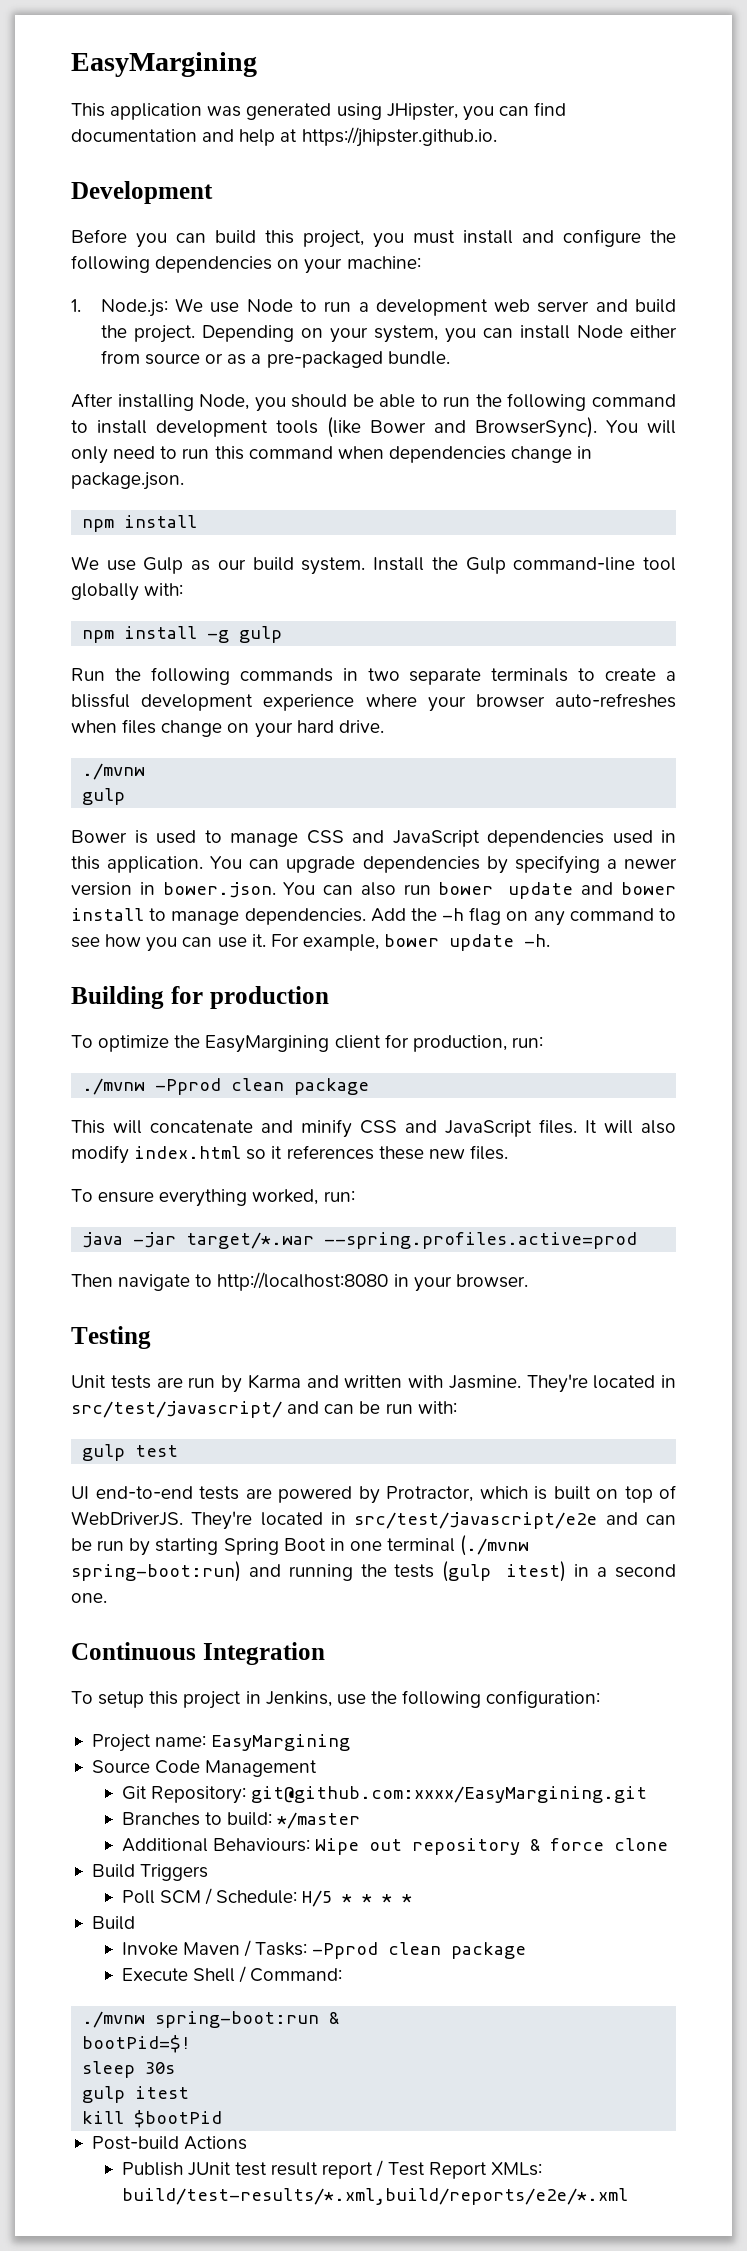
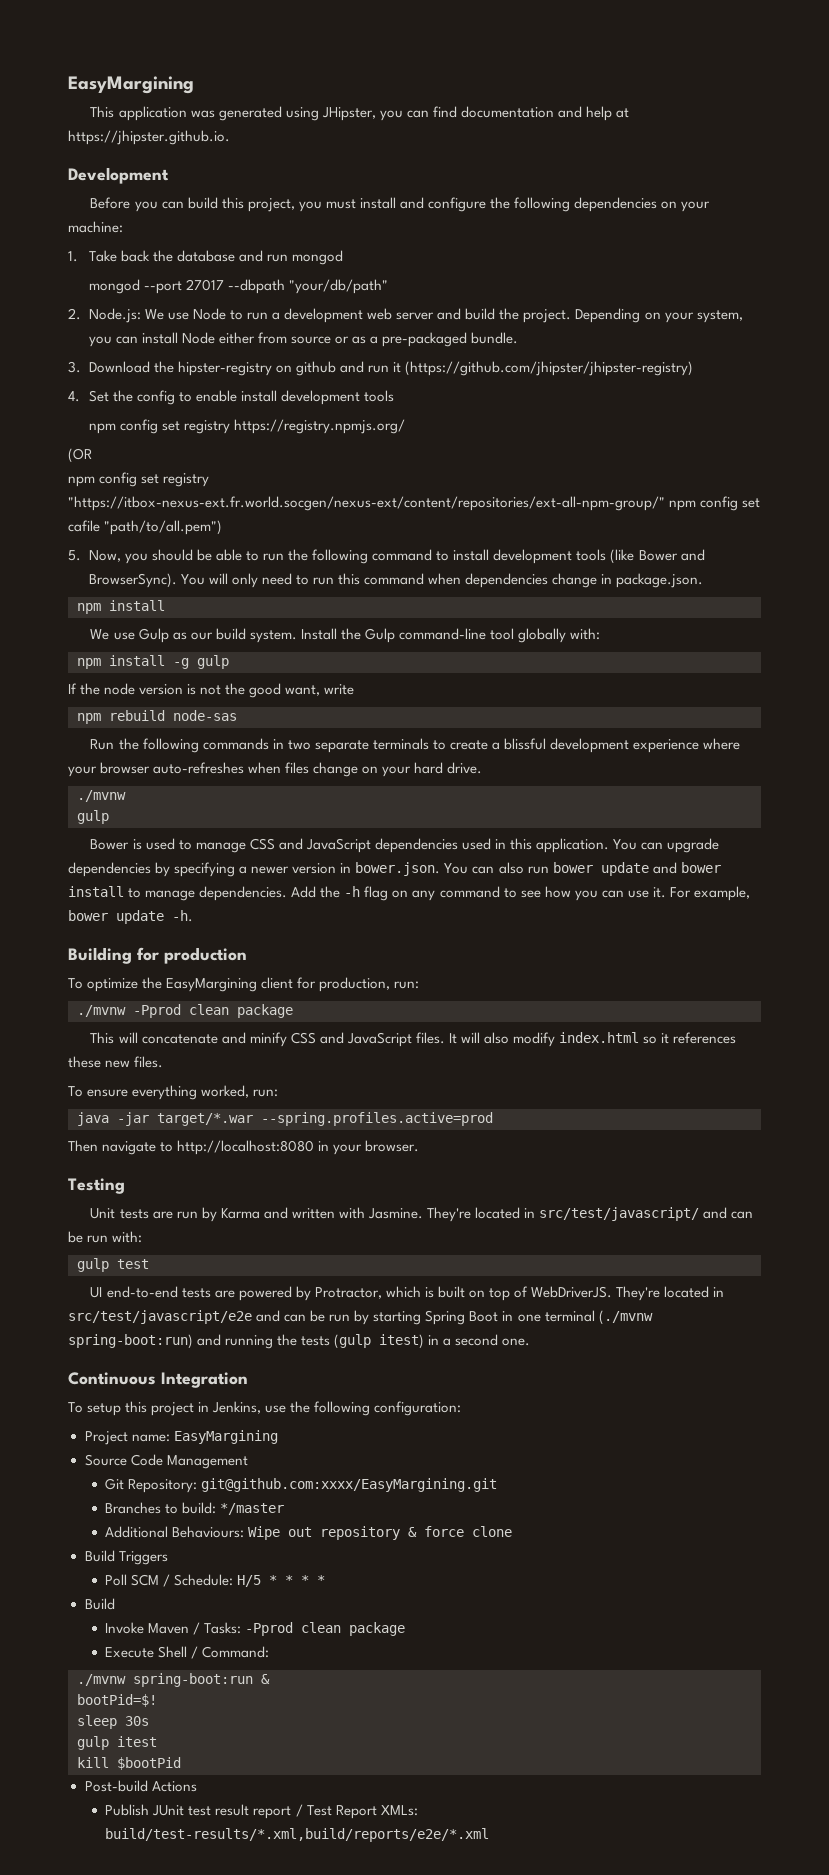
(81, 305) none -> [88,250,344,265] [88,279,388,294] [68,308,81,320] Take back the database and run mongod // mongod --port 27017 --dbpath "your/db/path" // 2.
[71,393,250,411] After installing Node, -> [68,361,694,376] [68,390,395,405] [88,419,405,434] [68,448,92,463] [68,472,210,487] [68,496,761,511] [68,520,223,535] [68,550,121,562] 3. Download the hipster-registry on github and run it (https://github.com/jhipster/jhipster-registry) // 4. Set the config to enable install development tools // npm config set registry https://registry.npmjs.org/ // (OR // npm config set registry "https://itbox-nexus-ext.fr.world.socgen/nexus-ext/content/repositories/ext-all-npm-group/" npm config set cafile "path/to/all.pem") // 5. Now,
(283, 634) none -> [68,683,355,698] [77,710,237,724] // If the node version is not the good want, write // npm rebuild node-sas

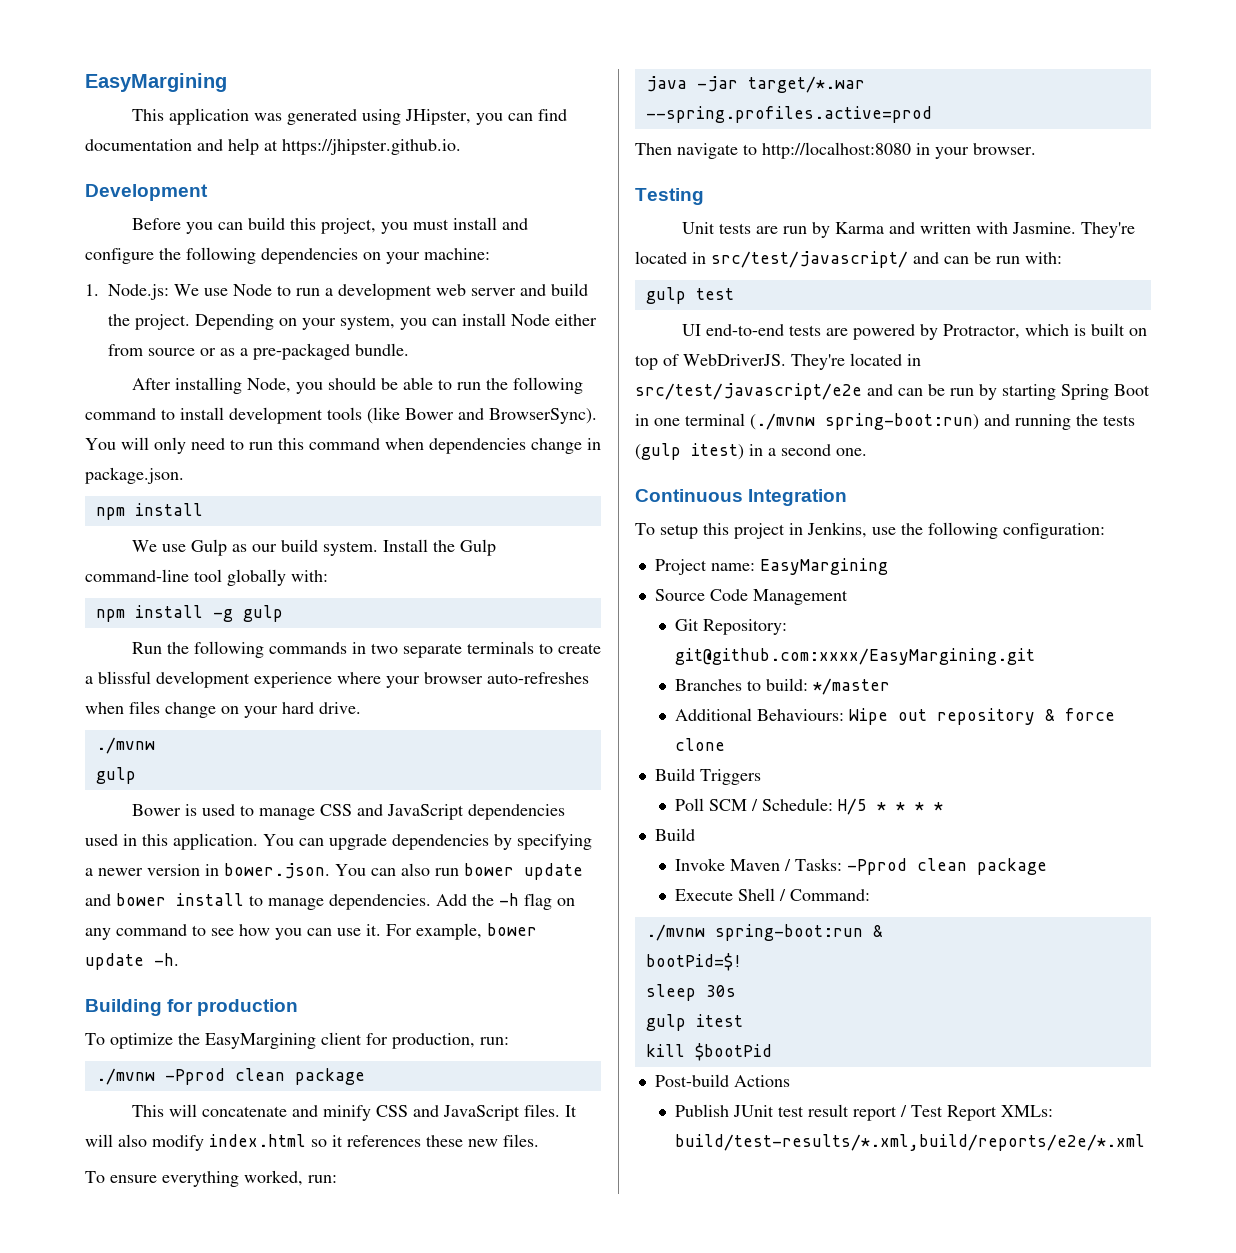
[88,250,344,265] [88,279,388,294] [68,308,81,320] Take back the database and run mongod // mongod --port 27017 --dbpath "your/db/path" // 2. -> (99, 290) none
[68,361,694,376] [68,390,395,405] [88,419,405,434] [68,448,92,463] [68,472,210,487] [68,496,761,511] [68,520,223,535] [68,550,121,562] 3. Download the hipster-registry on github and run it (https://github.com/jhipster/jhipster-registry) // 4. Set the config to enable install development tools // npm config set registry https://registry.npmjs.org/ // (OR // npm config set registry "https://itbox-nexus-ext.fr.world.socgen/nexus-ext/content/repositories/ext-all-npm-group/" npm config set cafile "path/to/all.pem") // 5. Now, -> [131,377,291,394] After installing Node,
[68,683,355,698] [77,710,237,724] // If the node version is not the good want, write // npm rebuild node-sas -> (283, 613) none

